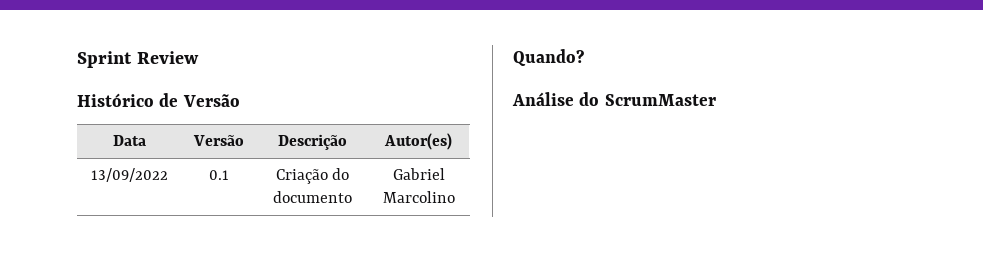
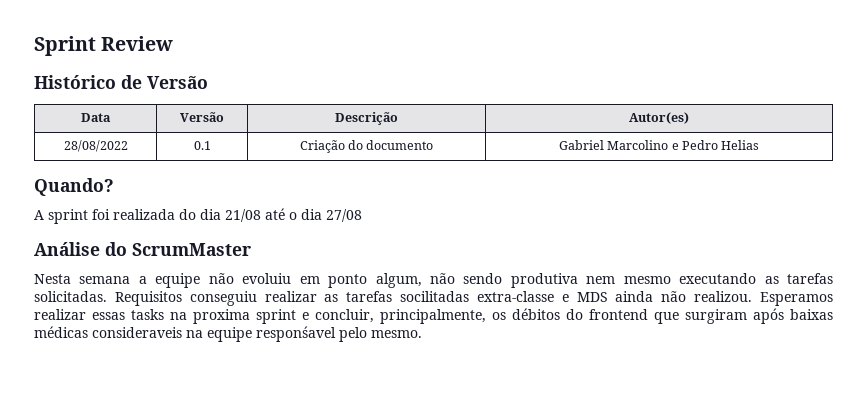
[90,168,168,182] 13/09/2022 -> [63,140,128,152] 28/08/2022
[513,49,584,66] [512,92,716,106] // Quando? // Análise do ScrumMaster -> [671,140,760,150] [34,178,114,196] [34,208,362,224] [34,242,251,256] [34,273,833,288] [34,291,833,306] [34,308,833,324] [34,326,422,342] e Pedro Helias // Quando? // A sprint foi realizada do dia 21/08 até o dia 27/08 // Análise do ScrumMaster // Nesta semana a equipe não evoluiu em ponto algum, não sendo produtiva nem mesmo executando as tarefas solicitadas. Requisitos conseguiu realizar as tarefas socilitadas extra-classe e MDS ainda não realizou. Esperamos realizar essas tasks na proxima sprint e concluir, principalmente, os débitos do frontend que surgiram após baixas médicas consideraveis na equipe responśavel pelo mesmo.

